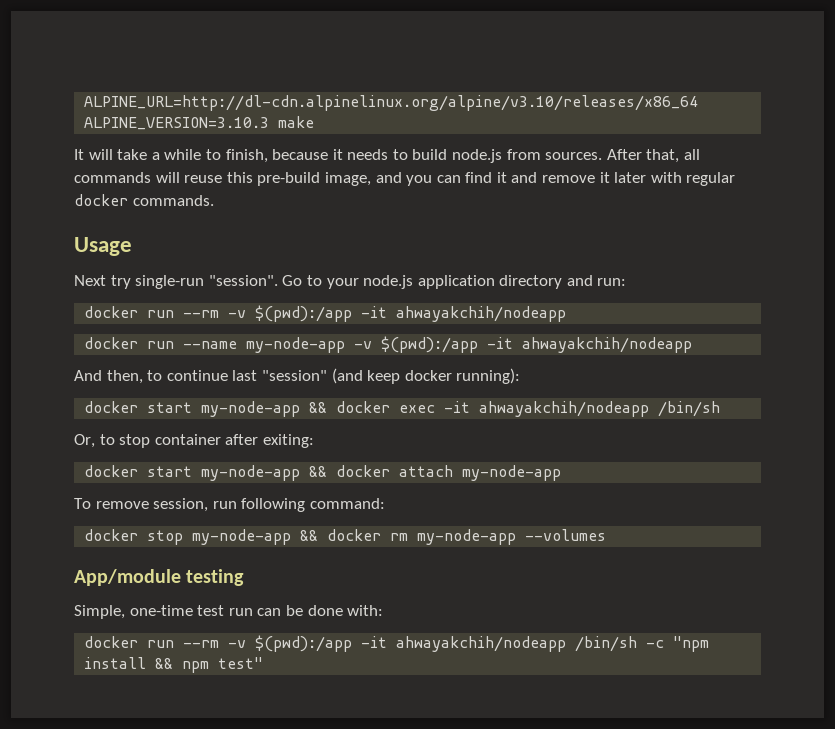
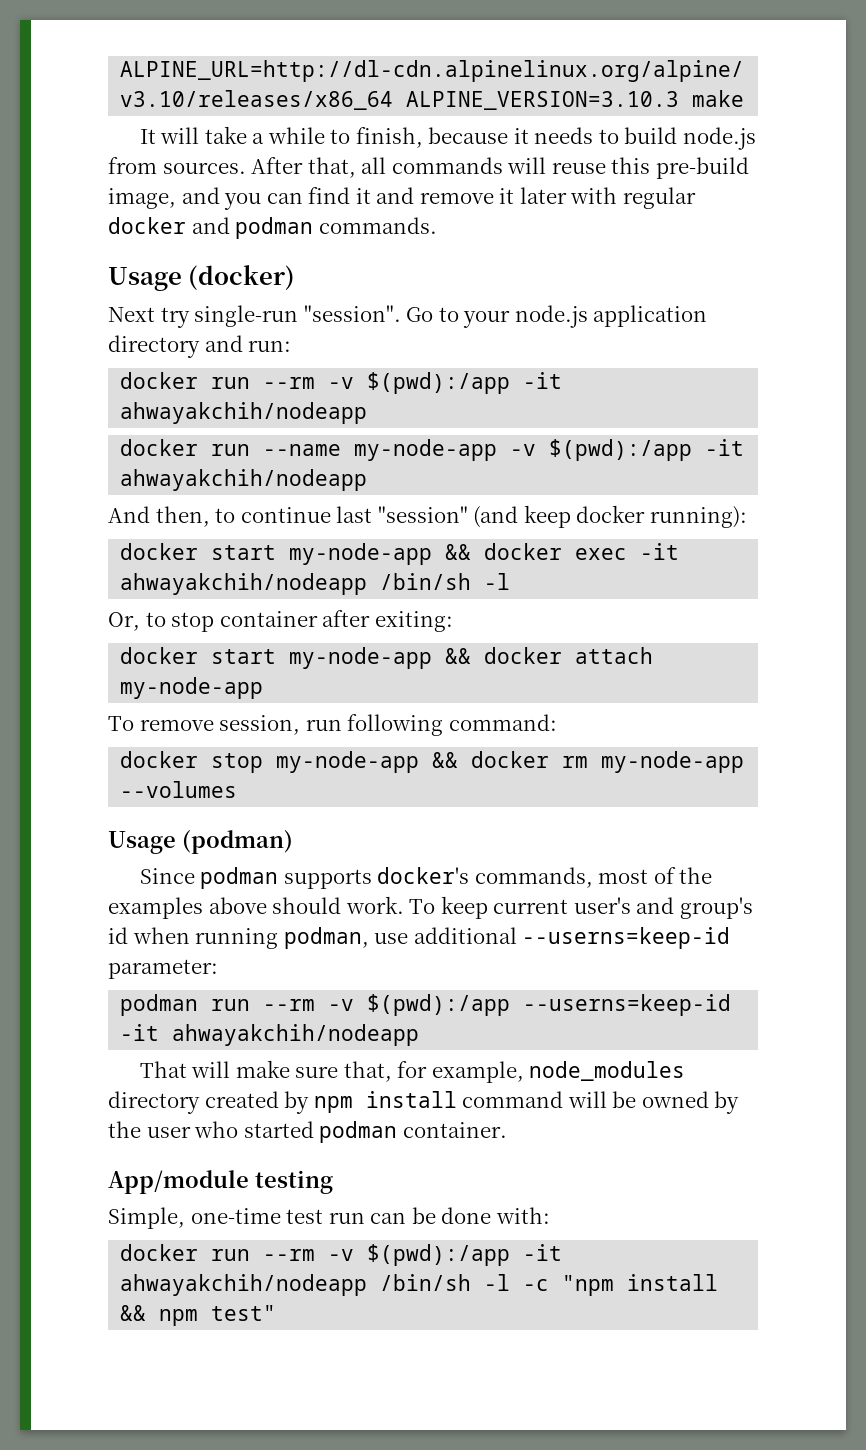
(128, 200) none -> [191,217,314,239] and podman
(132, 246) none -> [188,265,296,290] (docker)
(721, 409) none -> [484,573,511,590] -l
(607, 535) none -> [108,830,293,854] [139,867,713,889] [108,896,753,919] [108,927,731,949] [108,959,218,979] [120,994,732,1016] [120,1024,420,1046] [139,1060,686,1083] [108,1091,740,1114] [108,1121,507,1143] // Usage (podman) // Since podman supports docker's commands, most of the examples above should work. To keep current user's and group's id when running podman, use additional --userns=keep-id parameter: // podman run --rm -v $(pwd):/app --userns=keep-id -it ahwayakchih/nodeapp // That will make sure that, for example, node_modules directory created by npm install command will be owned by the user who started podman container.
(638, 644) none -> [484,1274,511,1291] -l

